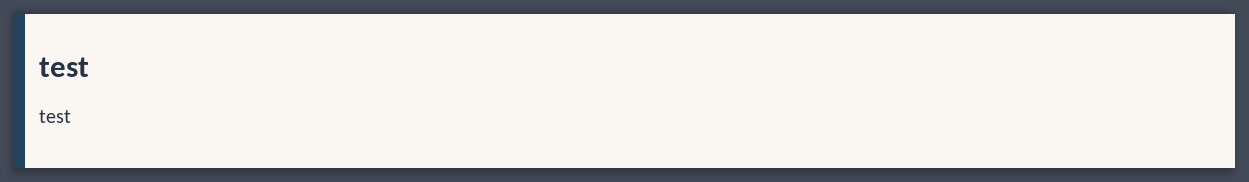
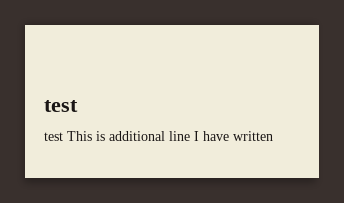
(71, 116) none -> [67,131,273,141] This is additional line I have written

